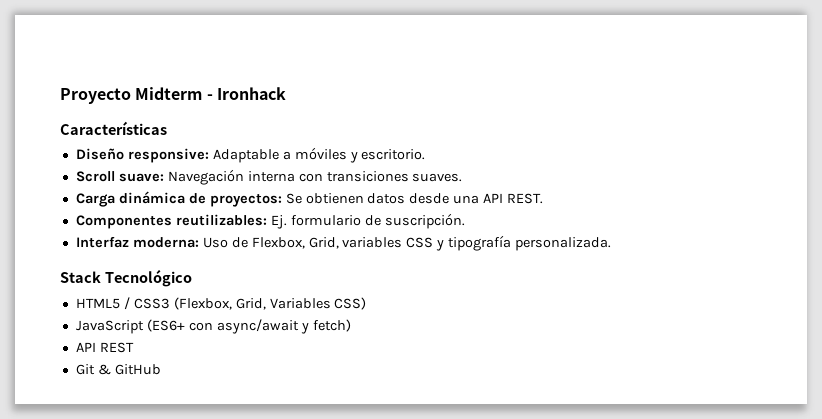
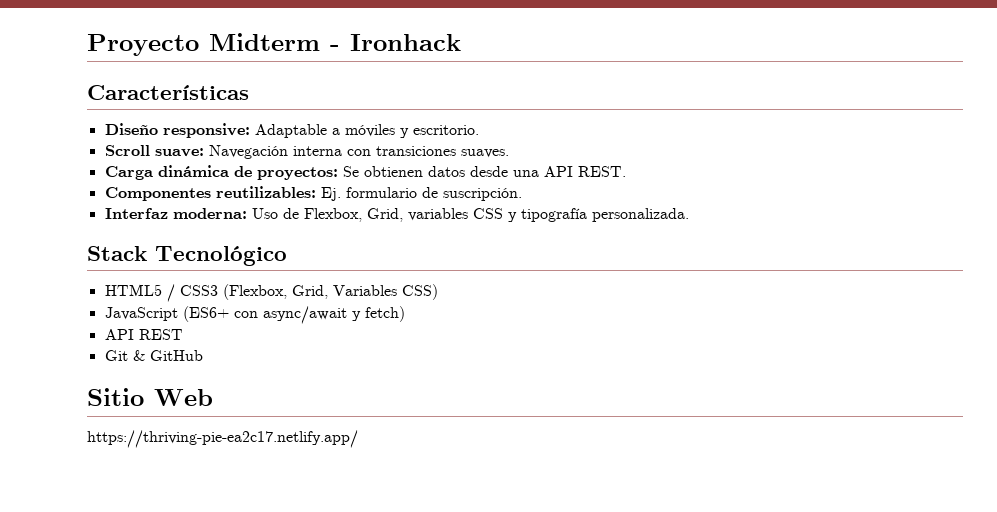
(161, 369) none -> [87,388,213,406] [87,430,358,448] // Sitio Web // https://thriving-pie-ea2c17.netlify.app/

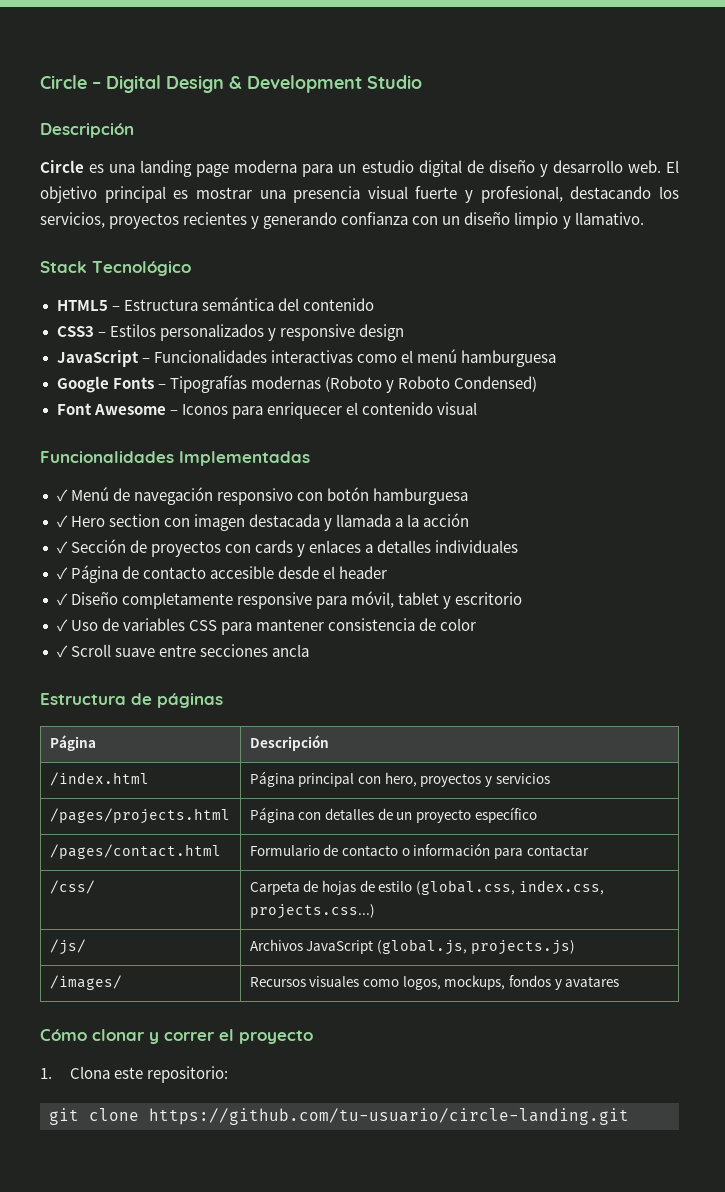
[87,33,461,56] [87,85,249,100] [104,123,479,138] [104,145,509,159] [104,165,626,180] [104,186,522,201] [104,208,689,222] [87,246,287,266] [104,284,438,302] [104,306,405,324] [104,329,183,340] [104,350,203,361] [87,388,213,406] [87,430,358,448] Proyecto Midterm - Ironhack // Características // Diseño responsive: Adaptable a móviles y escritorio. // Scroll suave: Navegación interna con transiciones suaves. // Carga dinámica de proyectos: Se obtienen datos desde una API REST. // Componentes reutilizables: Ej. formulario de suscripción. // Interfaz moderna: Uso de Flexbox, Grid, variables CSS y tipografía personalizada. // Stack Tecnológico // HTML5 / CSS3 (Flexbox, Grid, Variables CSS) // JavaScript (ES6+ con async/await y fetch) // API REST // Git & GitHub // Sitio Web // https://thriving-pie-ea2c17.netlify.app/ -> [40,75,422,93] [40,123,134,138] [40,160,680,177] [40,186,679,203] [40,212,644,229] [40,261,191,276] [56,297,374,311] [56,324,404,341] [56,349,556,367] [56,375,537,393] [56,402,477,419] [40,451,310,466] [56,487,468,505] [56,513,470,531] [56,539,518,557] [56,565,387,583] [56,591,522,609] [56,618,476,635] [56,644,309,658] [40,693,223,708] [49,735,96,751] [249,735,329,751] [49,772,149,786] [249,771,550,787] [49,808,230,824] [249,807,537,823] [49,844,221,859] [249,843,589,859] [49,880,95,894] [249,880,604,895] [249,904,375,919] [49,939,86,955] [249,939,575,955] [49,975,122,990] [249,975,620,990] [40,1029,313,1044] [40,1066,228,1083] [49,1108,629,1125] Circle – Digital Design & Development Studio // Descripción // Circle es una landing page moderna para un estudio digital de diseño y desarrollo web. El objetivo principal es mostrar una presencia visual fuerte y profesional, destacando los servicios, proyectos recientes y generando confianza con un diseño limpio y llamativo. // Stack Tecnológico // HTML5 – Estructura semántica del contenido // CSS3 – Estilos personalizados y responsive design // JavaScript – Funcionalidades interactivas como el menú hamburguesa // Google Fonts – Tipografías modernas (Roboto y Roboto Condensed) // Font Awesome – Iconos para enriquecer el contenido visual // Funcionalidades Implementadas // ✓ Menú de navegación responsivo con botón hamburguesa // ✓ Hero section con imagen destacada y llamada a la acción // ✓ Sección de proyectos con cards y enlaces a detalles individuales // ✓ Página de contacto accesible desde el header // ✓ Diseño completamente responsive para móvil, tablet y escritorio // ✓ Uso de variables CSS para mantener consistencia de color // ✓ Scroll suave entre secciones ancla // Estructura de páginas // Página | Descripción // /index.html | Página principal con hero, proyectos y servicios // /pages/projects.html | Página con detalles de un proyecto específico // /pages/contact.html | Formulario de contacto o información para contactar // /css/ | Carpeta de hojas de estilo (global.css, index.css, projects.css...) // /js/ | Archivos JavaScript (global.js, projects.js) // /images/ | Recursos visuales como logos, mockups, fondos y avatares // Cómo clonar y correr el proyecto // 1. Clona este repositorio: // git clone https://github.com/tu-usuario/circle-landing.git

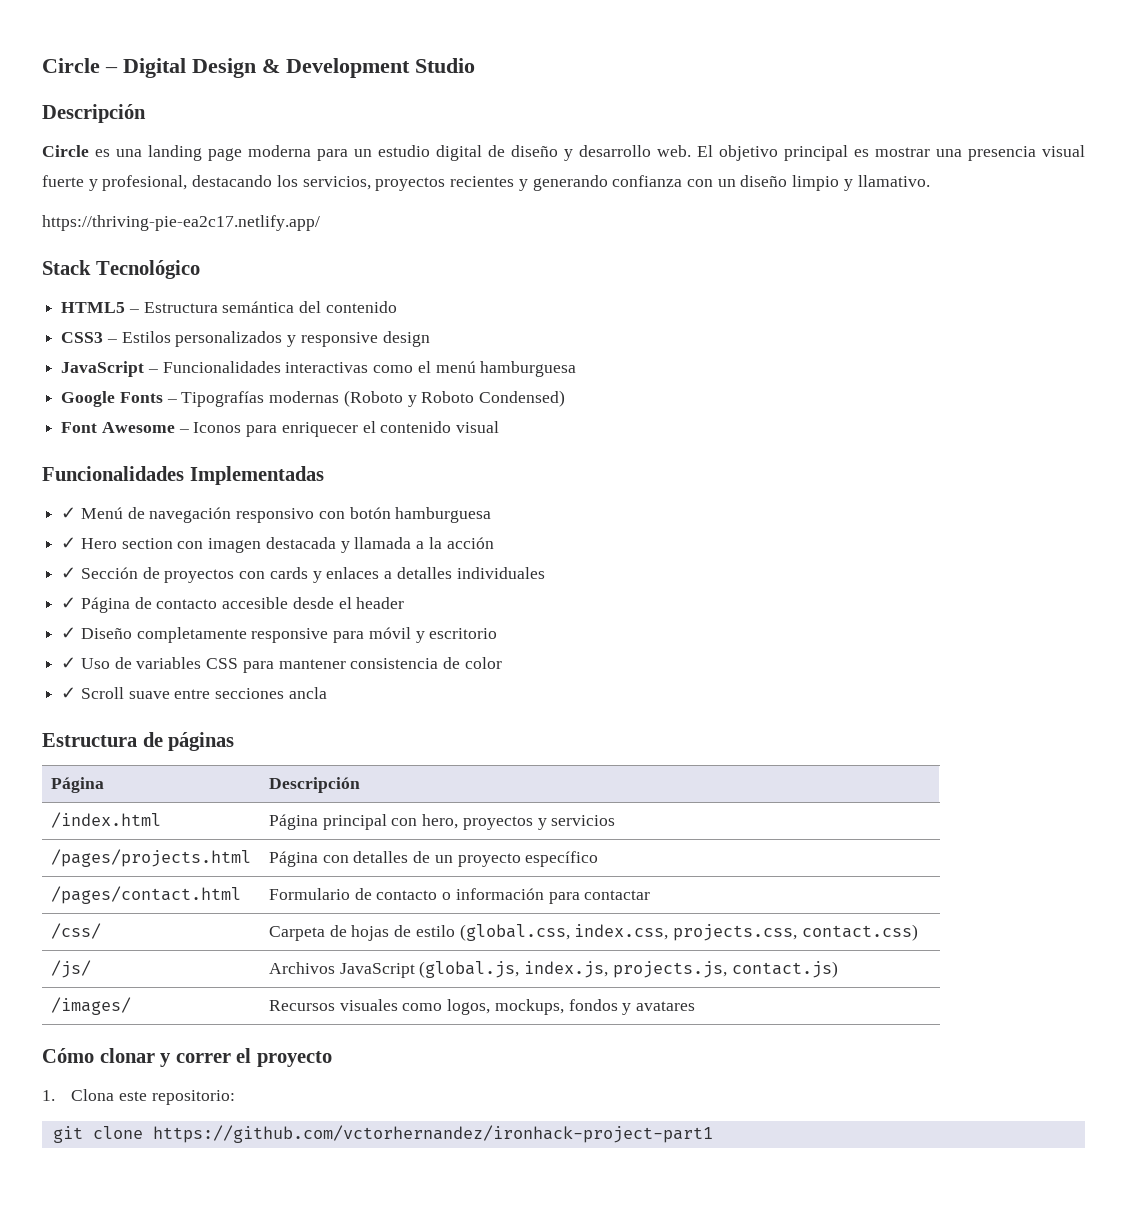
(644, 218) none -> [42,215,320,231] // https://thriving-pie-ea2c17.netlify.app/
[350,591,439,608] móvil, tablet -> [368,627,411,639] móvil
[249,904,375,919] projects.css...) -> [672,924,918,941] projects.css, contact.css)
[470,940,575,955] projects.js) -> [524,961,838,978] index.js, projects.js, contact.js)
[149,1108,629,1125] https://github.com/tu-usuario/circle-landing.git -> [152,1125,713,1143] https://github.com/vctorhernandez/ironhack-project-part1

